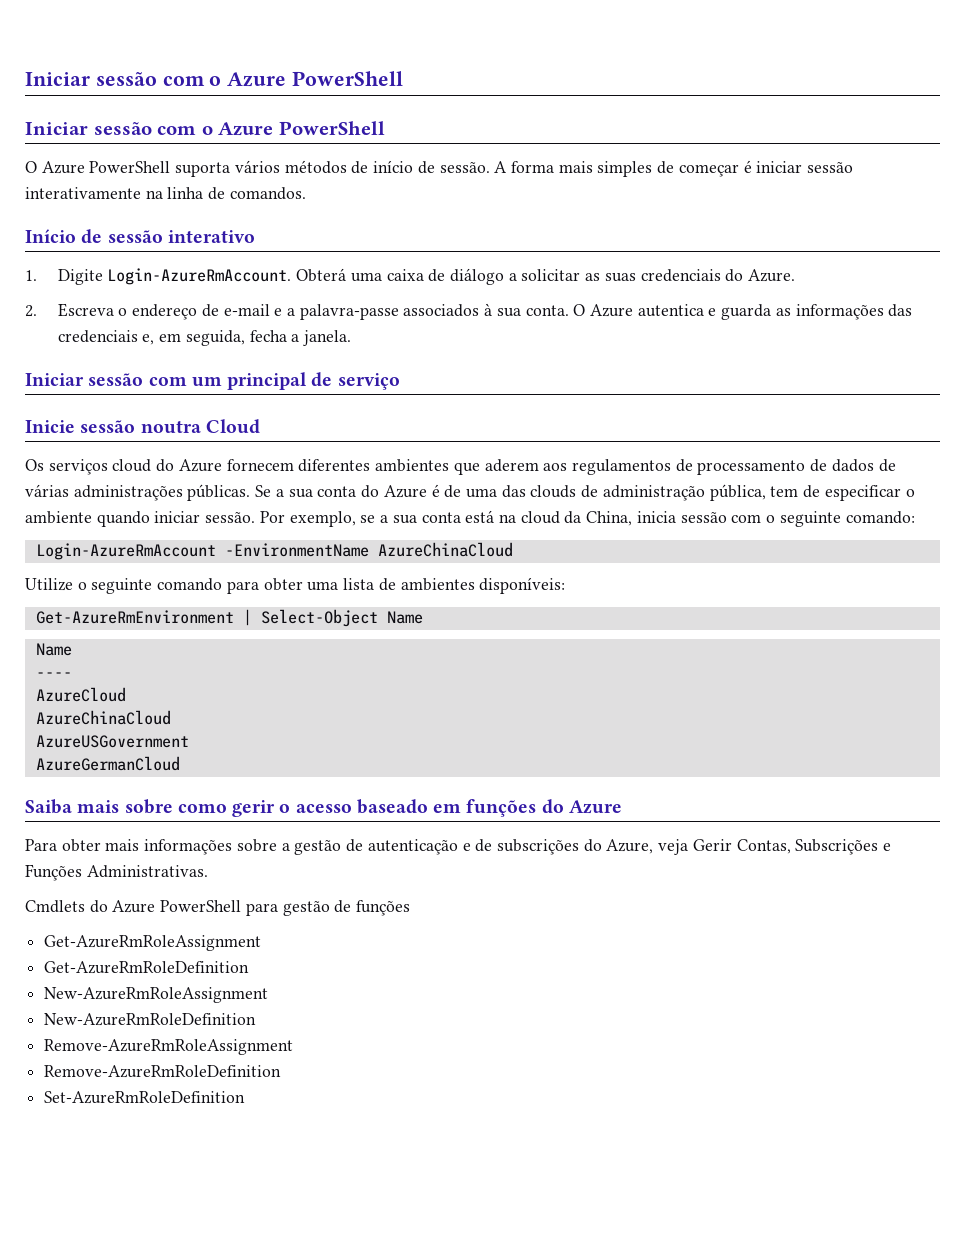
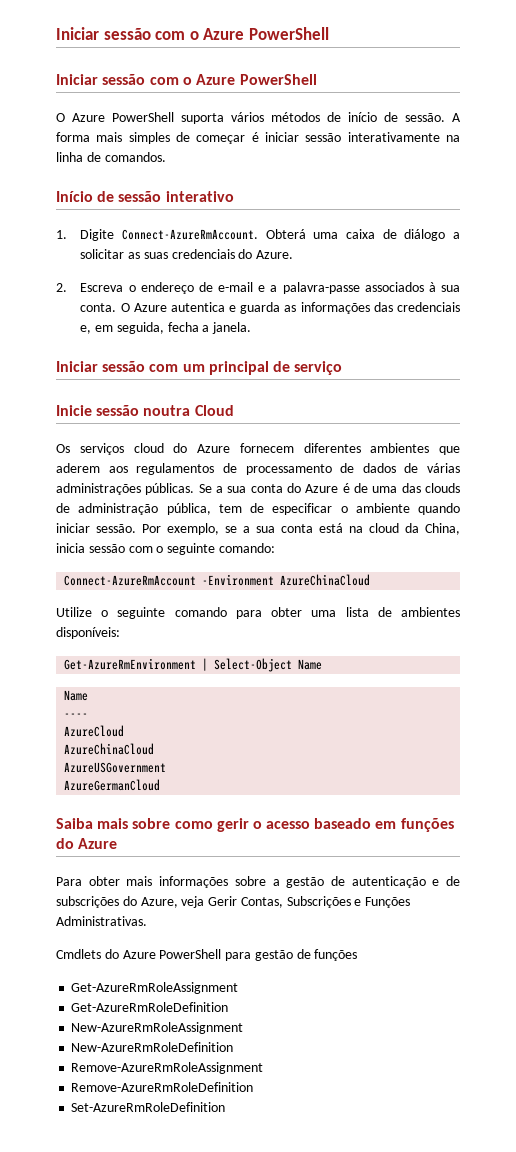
[107,268,292,285] Login-AzureRmAccount. -> [122,229,259,240] Connect-AzureRmAccount.
[35,543,369,560] Login-AzureRmAccount -EnvironmentName -> [64,574,275,586] Connect-AzureRmAccount -Environment

